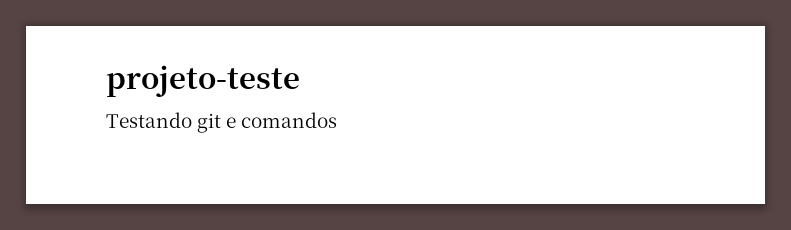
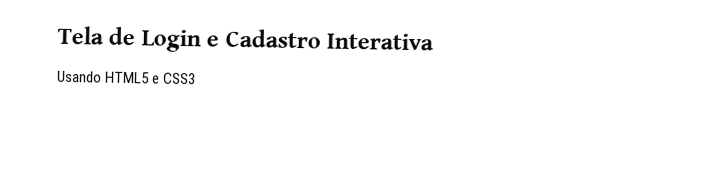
[106,65,300,97] [106,112,338,133] projeto-teste // Testando git e comandos -> [57,25,435,53] [57,70,197,85] Tela de Login e Cadastro Interativa // Usando HTML5 e CSS3

